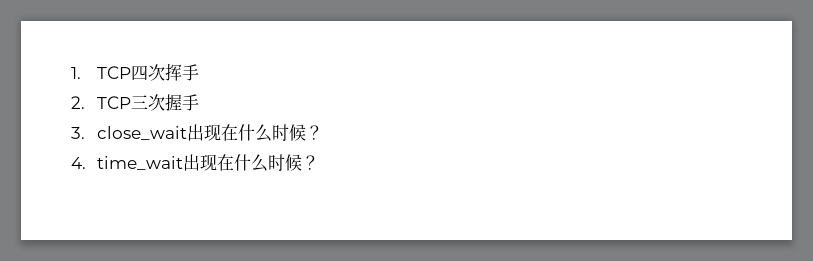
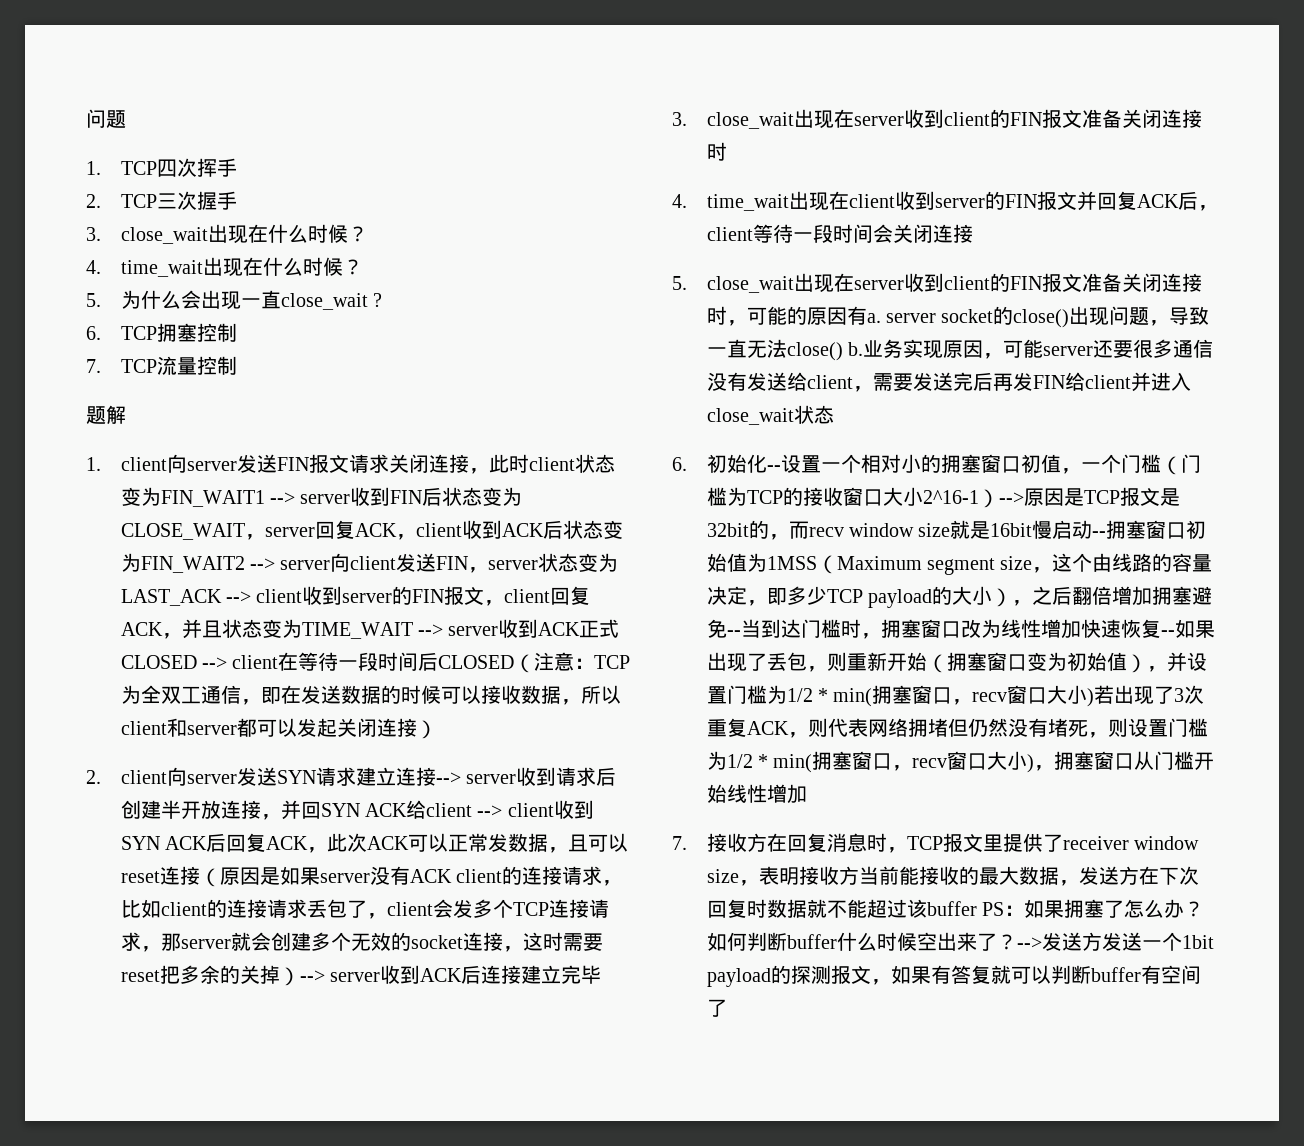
(71, 73) none -> [86,109,126,128] 问题 //
(320, 162) none -> [86,290,383,310] [86,323,237,342] [86,356,237,375] [86,405,126,424] [86,454,615,474] [120,487,523,507] [120,520,623,540] [120,553,619,573] [120,586,591,606] [120,619,620,639] [120,652,631,673] [120,685,621,705] [120,718,437,739] [86,767,617,786] [120,800,594,820] [120,833,629,853] [120,866,623,887] [120,899,609,919] [120,932,603,952] [120,965,602,986] [672,109,1202,129] [706,142,727,161] [672,191,1218,211] [706,224,973,243] [672,273,1202,293] [706,306,1210,328] [706,339,1214,361] [706,372,1191,392] [706,405,834,425] [672,454,1201,475] [706,487,1180,508] [706,520,1207,540] [706,553,1213,575] [706,586,1213,608] [706,619,1215,639] [706,652,1207,673] [706,685,1205,707] [706,718,1208,738] [706,751,1215,773] [706,784,807,804] [672,833,1200,853] [706,866,1199,886] [706,899,1205,918] [706,932,1214,951] [706,965,1201,987] [706,999,727,1017] // 5.为什么会出现一直close_wait ? // 6. TCP拥塞控制 // 7. TCP流量控制 // 题解 // 1. client向server发送FIN报文请求关闭连接，此时client状态变为FIN_WAIT1 --> server收到FIN后状态变为CLOSE_WAIT，server回复ACK，client收到ACK后状态变为FIN_WAIT2 --> server向client发送FIN，server状态变为LAST_ACK --> client收到server的FIN报文，client回复ACK，并且状态变为TIME_WAIT --> server收到ACK正式CLOSED --> client在等待一段时间后CLOSED（注意：TCP为全双工通信，即在发送数据的时候可以接收数据，所以client和server都可以发起关闭连接） // 2. client向server发送SYN请求建立连接--> server收到请求后创建半开放连接，并回SYN ACK给client --> client收到SYN ACK后回复ACK，此次ACK可以正常发数据，且可以reset连接（原因是如果server没有ACK client的连接请求，比如client的连接请求丢包了，client会发多个TCP连接请求，那server就会创建多个无效的socket连接，这时需要reset把多余的关掉）--> server收到ACK后连接建立完毕 // 3. close_wait出现在server收到client的FIN报文准备关闭连接时 // 4. time_wait出现在client收到server的FIN报文并回复ACK后，client等待一段时间会关闭连接 // 5. close_wait出现在server收到client的FIN报文准备关闭连接时，可能的原因有a. server socket的close()出现问题，导致一直无法close() b.业务实现原因，可能server还要很多通信没有发送给client，需要发送完后再发FIN给client并进入close_wait状态 // 6.初始化--设置一个相对小的拥塞窗口初值，一个门槛（门槛为TCP的接收窗口大小2^16-1）-->原因是TCP报文是32bit的，而recv window size就是16bit慢启动--拥塞窗口初始值为1MSS（Maximum segment size，这个由线路的容量决定，即多少TCP payload的大小），之后翻倍增加拥塞避免--当到达门槛时，拥塞窗口改为线性增加快速恢复--如果出现了丢包，则重新开始（拥塞窗口变为初始值），并设置门槛为1/2 * min(拥塞窗口，recv窗口大小)若出现了3次重复ACK，则代表网络拥堵但仍然没有堵死，则设置门槛为1/2 * min(拥塞窗口，recv窗口大小)，拥塞窗口从门槛开始线性增加 // 7.接收方在回复消息时，TCP报文里提供了receiver window size，表明接收方当前能接收的最大数据，发送方在下次回复时数据就不能超过该buffer PS：如果拥塞了怎么办？如何判断buffer什么时候空出来了？-->发送方发送一个1bit payload的探测报文，如果有答复就可以判断buffer有空间了

